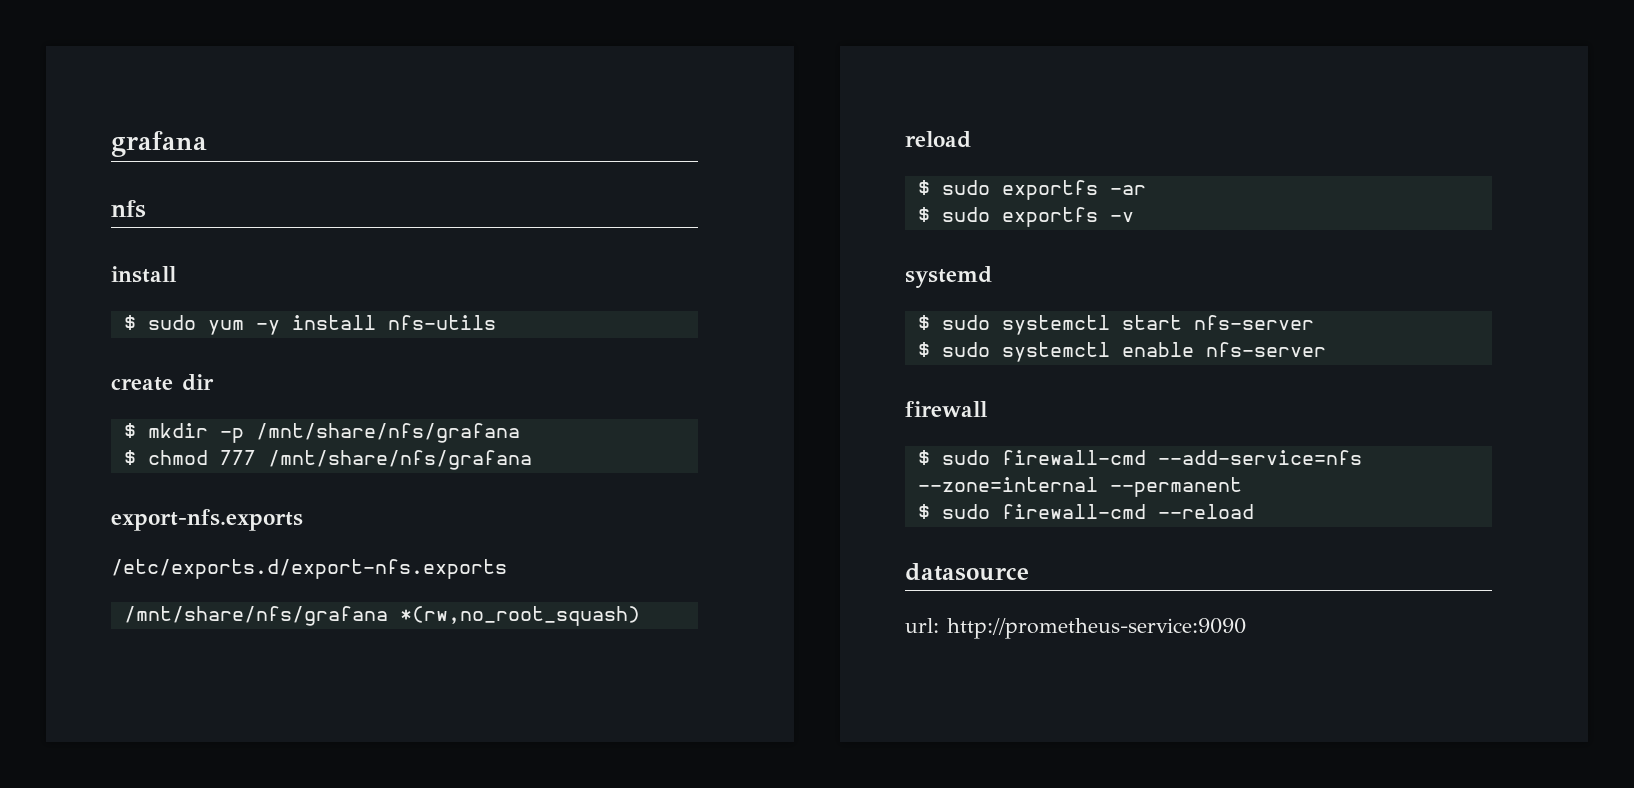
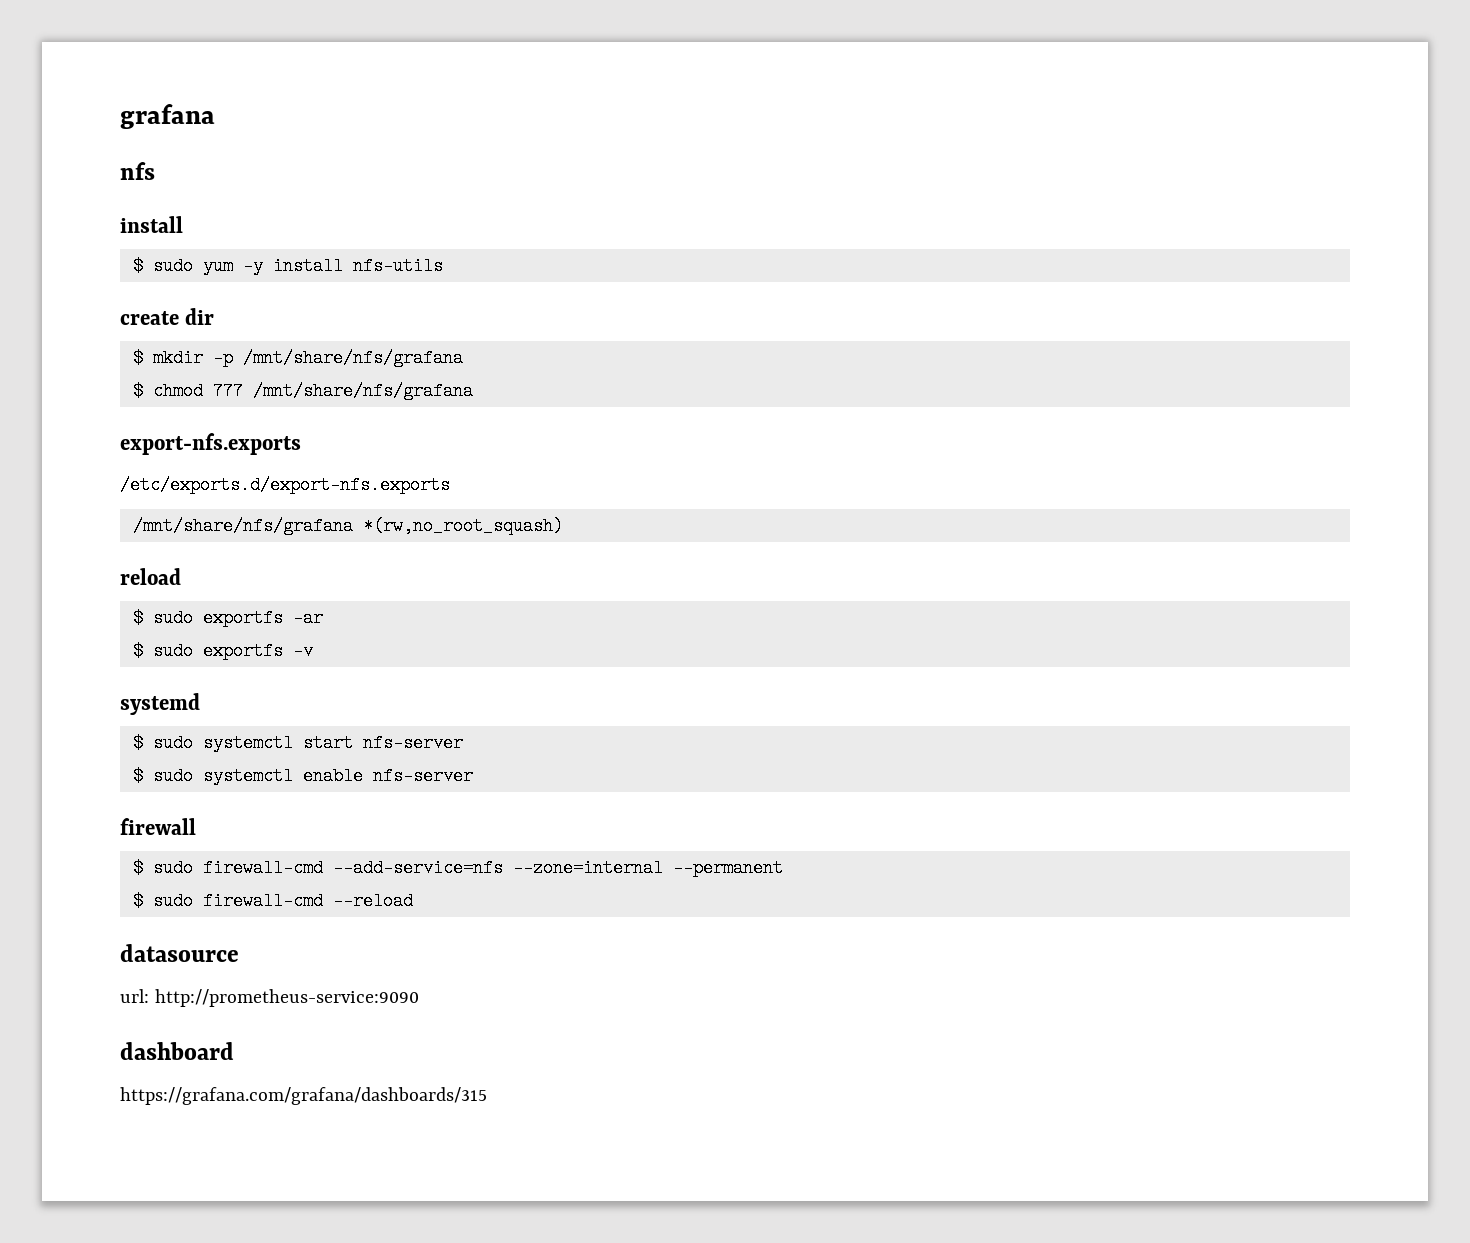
(1246, 628) none -> [120,1042,234,1060] [120,1087,487,1105] // dashboard // https://grafana.com/grafana/dashboards/315

